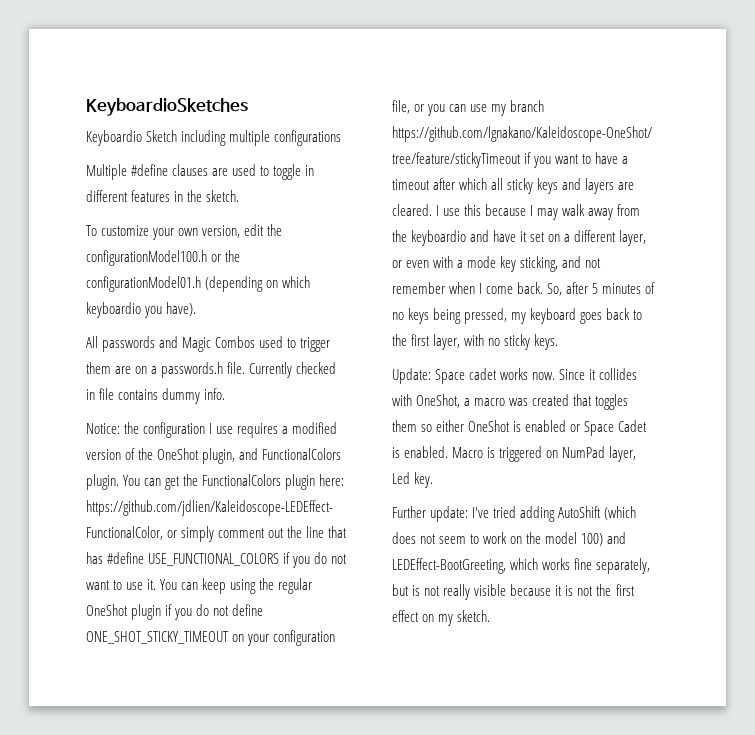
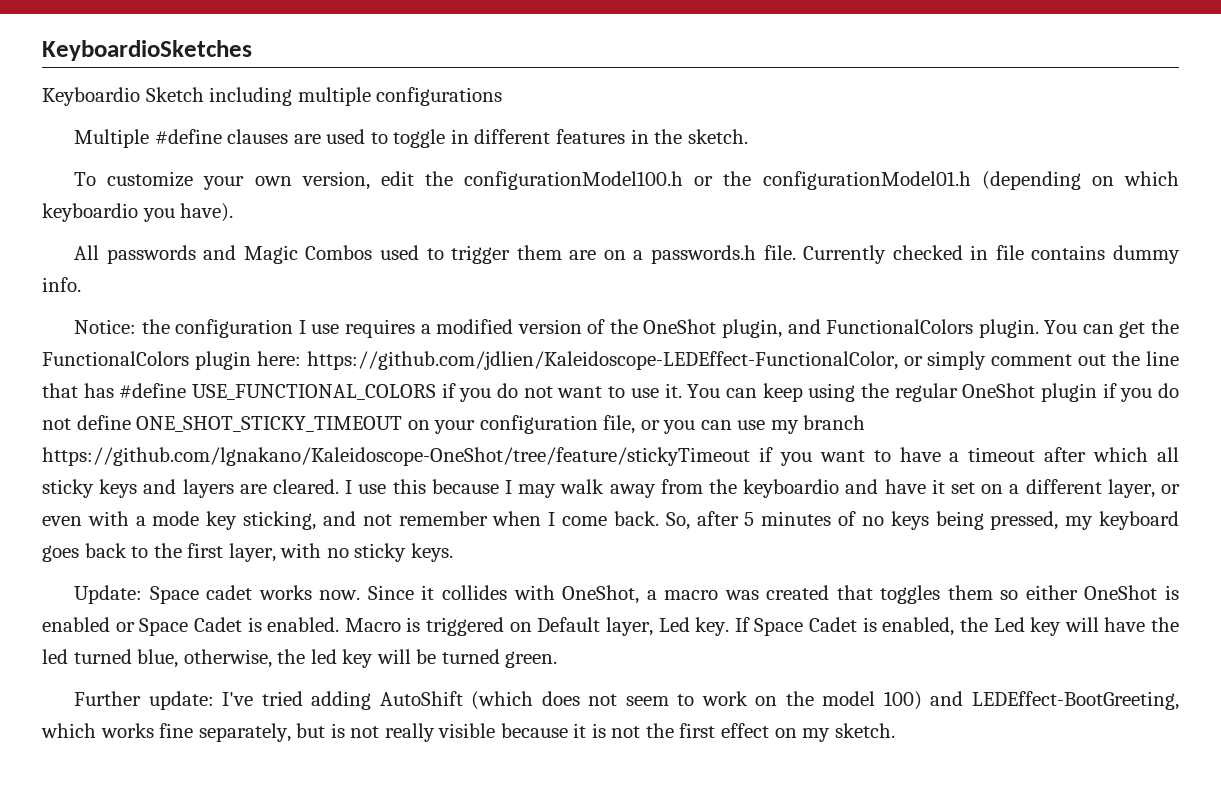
[562,446,606,458] NumPad -> [537,617,601,632] Default
(434, 480) none -> [734,617,1179,636] [42,649,558,668] If Space Cadet is enabled, the Led key will have the led turned blue, otherwise, the led key will be turned green.

